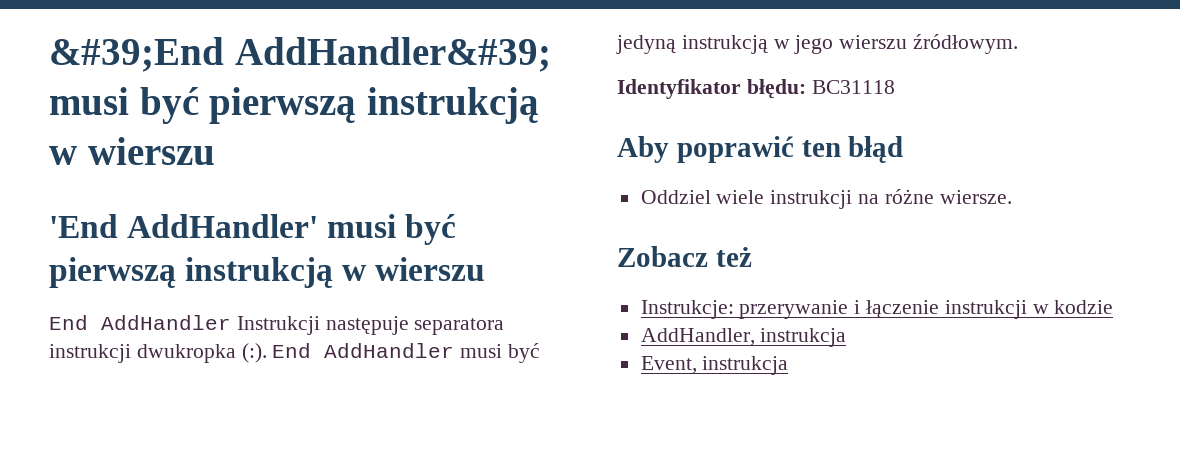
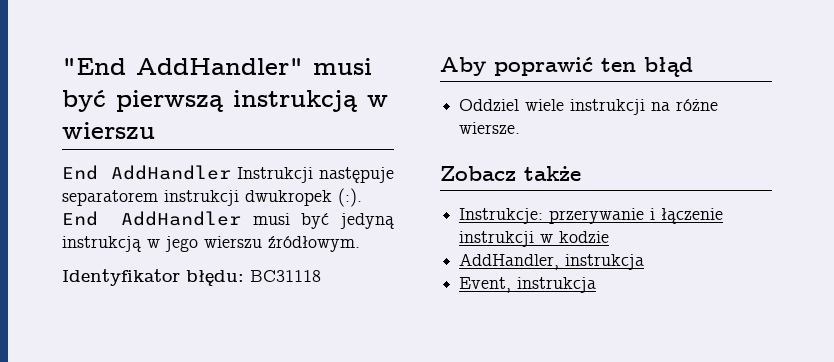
[49,37,551,72] [49,87,539,124] [49,137,215,165] [49,214,319,238] &#39;End AddHandler&#39; musi być pierwszą instrukcją w wierszu // 'End AddHandler' -> [62,58,303,75] "End AddHandler"
[414,318,505,335] [49,344,236,363] separatora instrukcji dwukropka -> [62,190,332,206] separatorem instrukcji dwukropek
[715,247,752,267] też -> [524,166,581,181] także

